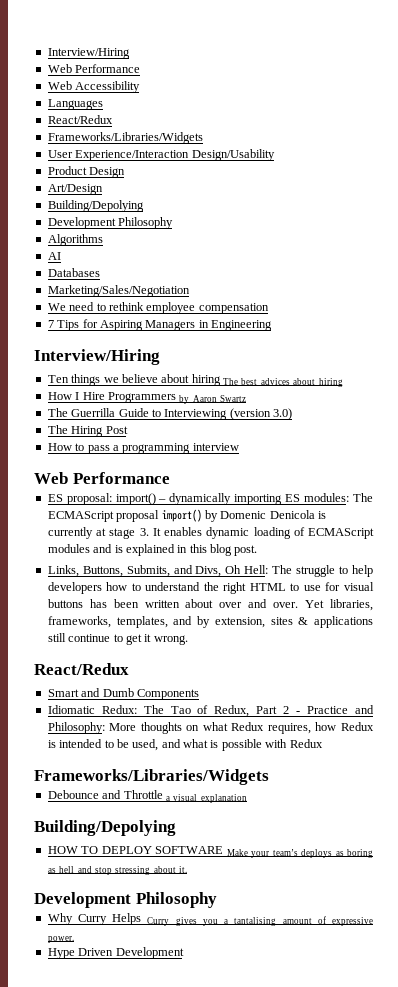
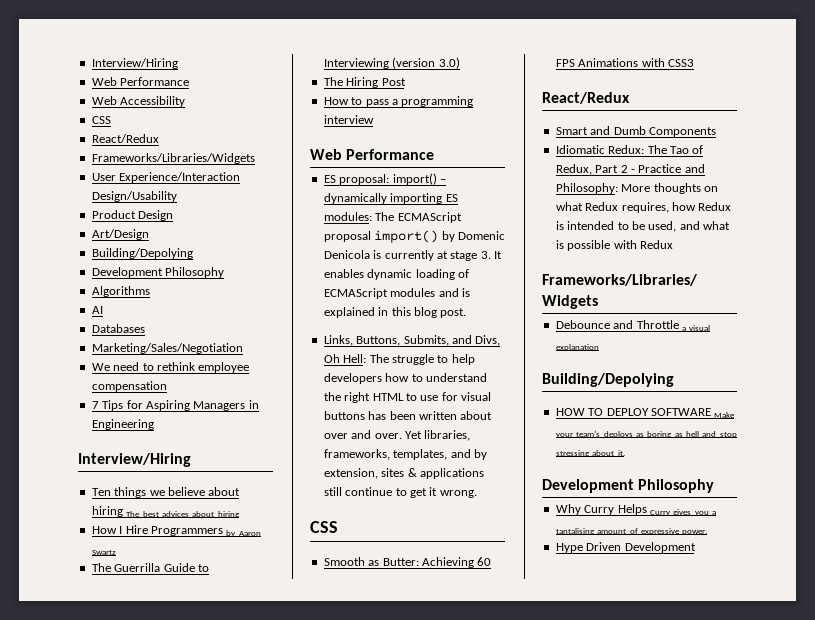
[47,99,103,110] Languages -> [91,116,111,124] CSS
(188, 640) none -> [310,521,338,533] [323,557,492,568] [555,58,694,67] // CSS // Smooth as Butter: Achieving 60 FPS Animations with CSS3

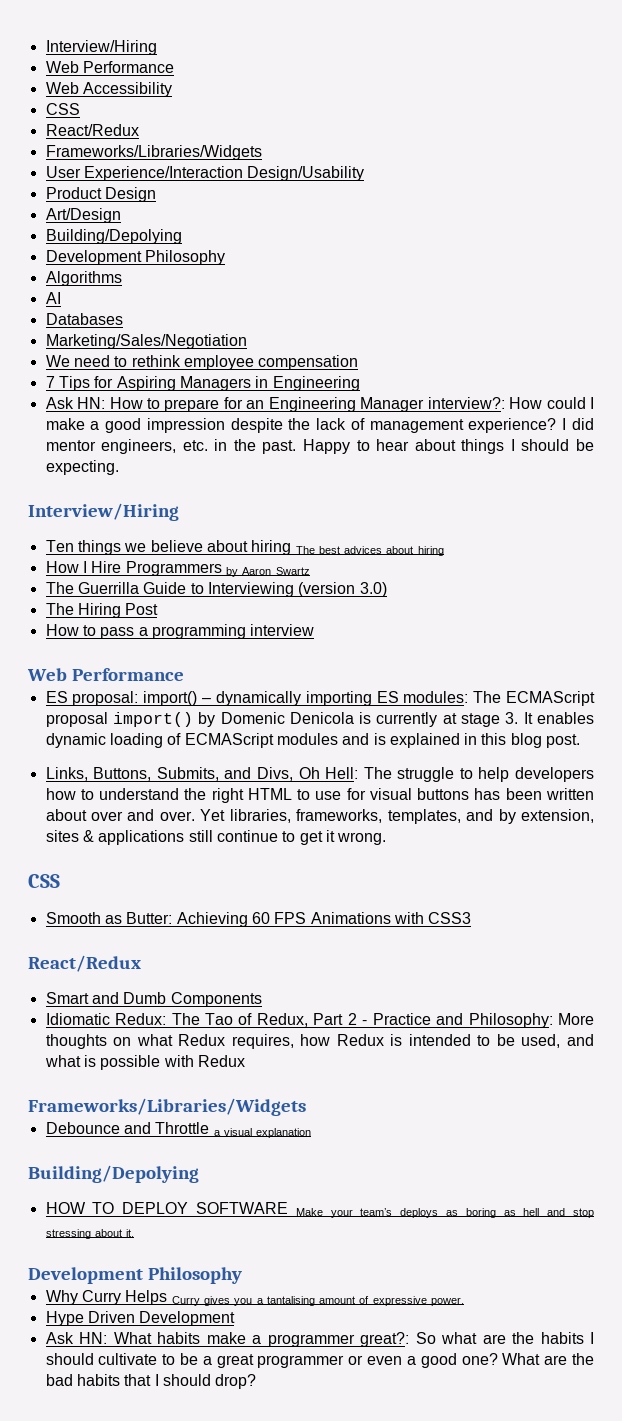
(154, 424) none -> [45,397,594,412] [45,418,594,433] [45,439,595,454] [45,460,119,475] // Ask HN: How to prepare for an Engineering Manager interview?: How could I make a good impression despite the lack of management experience? I did mentor engineers, etc. in the past. Happy to hear about things I should be expecting.
(696, 547) none -> [45,1332,594,1347] [45,1353,594,1368] [45,1374,257,1389] // Ask HN: What habits make a programmer great?: So what are the habits I should cultivate to be a great programmer or even a good one? What are the bad habits that I should drop?

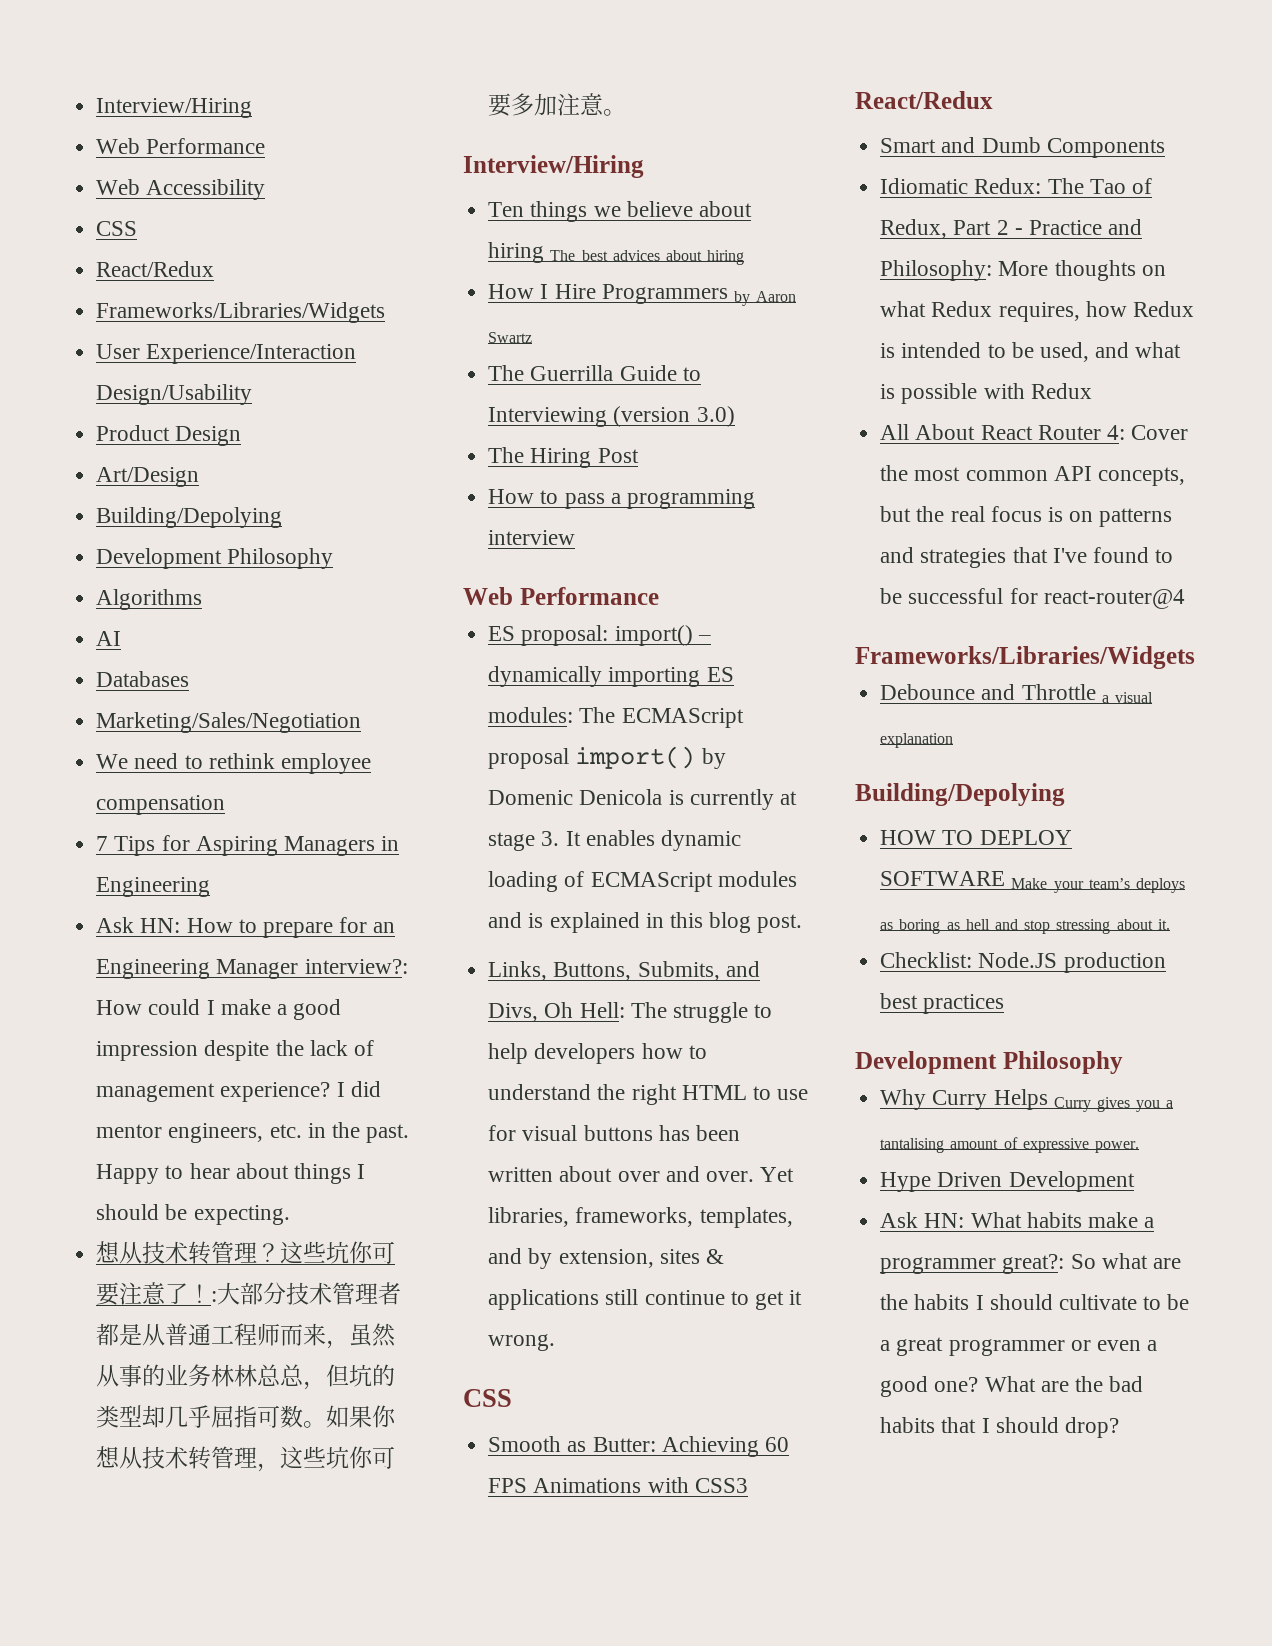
(119, 467) none -> [96,1241,396,1265] [96,1282,402,1306] [96,1323,397,1349] [96,1364,396,1390] [96,1405,397,1428] [96,1446,396,1472] [488,93,627,117] // 想从技术转管理？这些坑你可要注意了！:大部分技术管理者都是从普通工程师而来，虽然从事的业务林林总总，但坑的类型却几乎屈指可数。如果你想从技术转管理，这些坑你可要多加注意。
(245, 1061) none -> [880,424,1189,440] [880,465,1185,486] [880,506,1173,527] [880,547,1174,568] [880,588,1185,609] // All About React Router 4: Cover the most common API concepts, but the real focus is on patterns and strategies that I've found to be successful for react-router@4
(135, 1233) none -> [880,952,1166,973] [880,993,1005,1014] // Checklist: Node.JS production best practices

